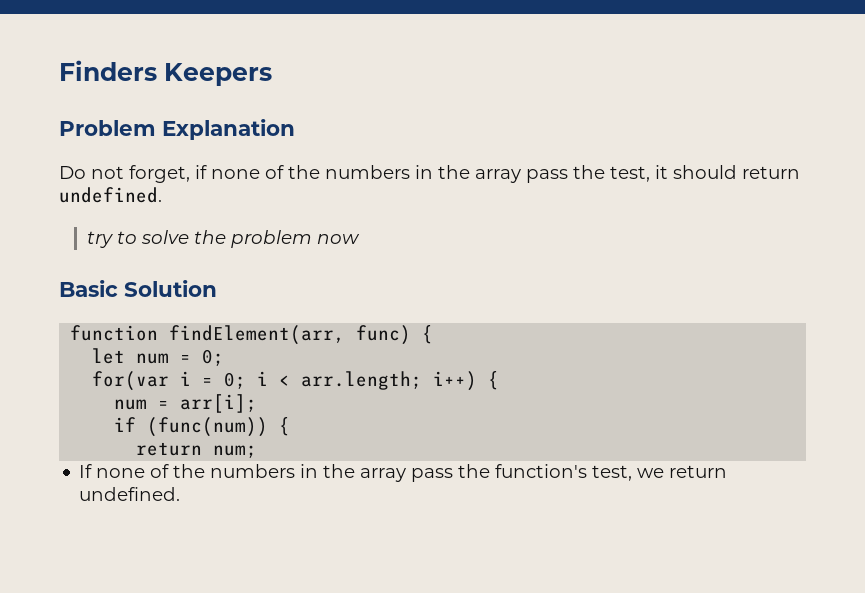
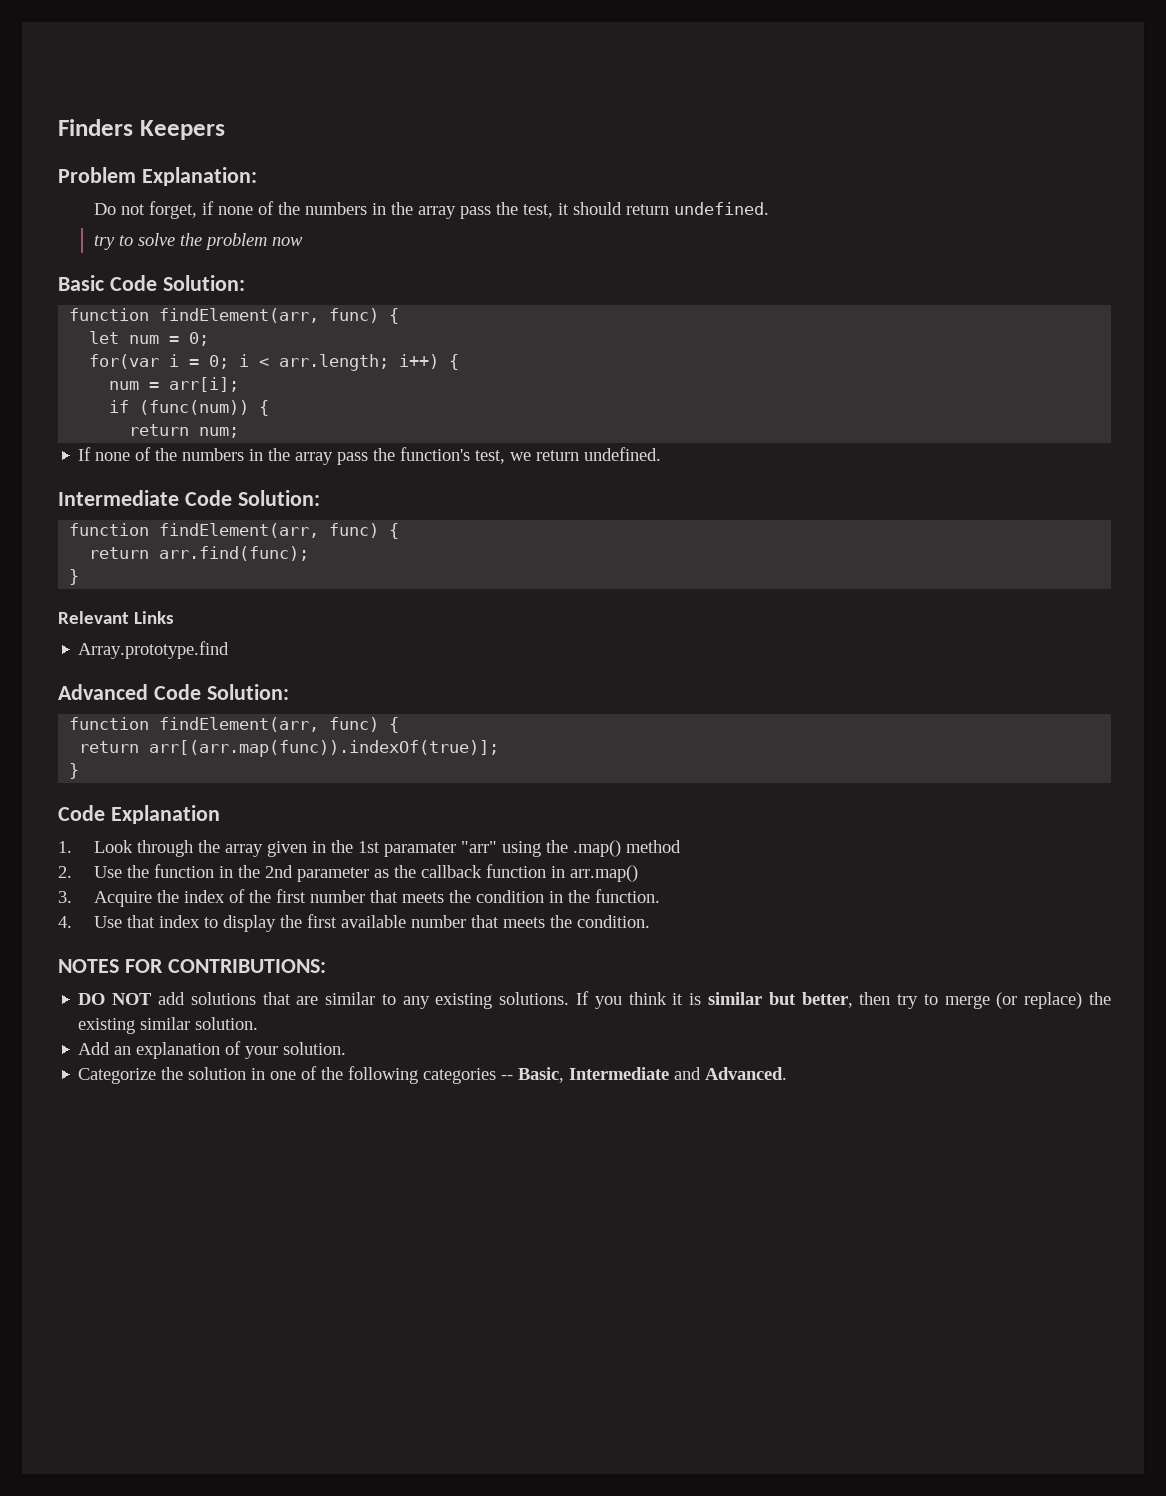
[162,119,295,140] Explanation -> [141,167,257,186] Explanation:
[124,280,217,297] Solution -> [109,275,245,291] Code Solution:
(181, 494) none -> [58,490,320,506] [69,523,400,539] [89,546,310,561] [69,569,80,585] [58,611,174,624] [78,641,230,659] [58,684,289,700] [69,717,400,733] [79,740,500,757] [69,763,80,779] [58,805,220,824] [58,840,681,857] [58,864,638,882] [58,889,660,907] [58,914,650,932] [58,959,326,973] [78,991,1112,1009] [78,1017,259,1034] [78,1041,347,1059] [78,1066,788,1084] // Intermediate Code Solution: // function findElement(arr, func) { // return arr.find(func); // } // Relevant Links // Array.prototype.find // Advanced Code Solution: // function findElement(arr, func) { // return arr[(arr.map(func)).indexOf(true)]; // } // Code Explanation // 1. Look through the array given in the 1st paramater "arr" using the .map() method // 2. Use the function in the 2nd parameter as the callback function in arr.map() // 3. Acquire the index of the first number that meets the condition in the function. // 4. Use that index to display the first available number that meets the condition. // NOTES FOR CONTRIBUTIONS: // DO NOT add solutions that are similar to any existing solutions. If you think it is similar but better, then try to merge (or replace) the existing similar solution. // Add an explanation of your solution. // Categorize the solution in one of the following categories -- Basic, Intermediate and Advanced.

